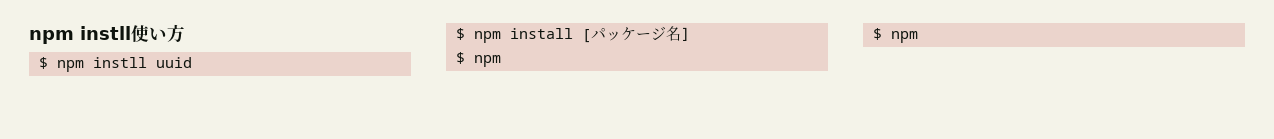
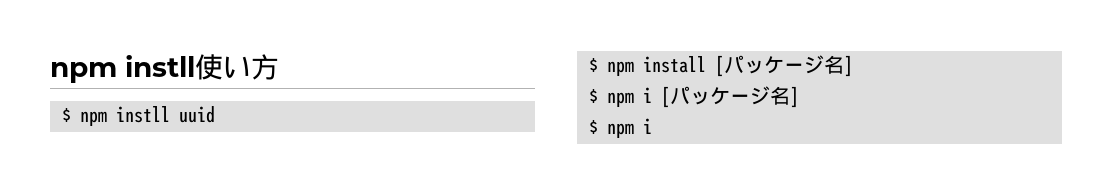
[872,28,918,43] // $ npm -> [643,86,799,108] [589,118,652,138] i [パッケージ名] // $ npm i

